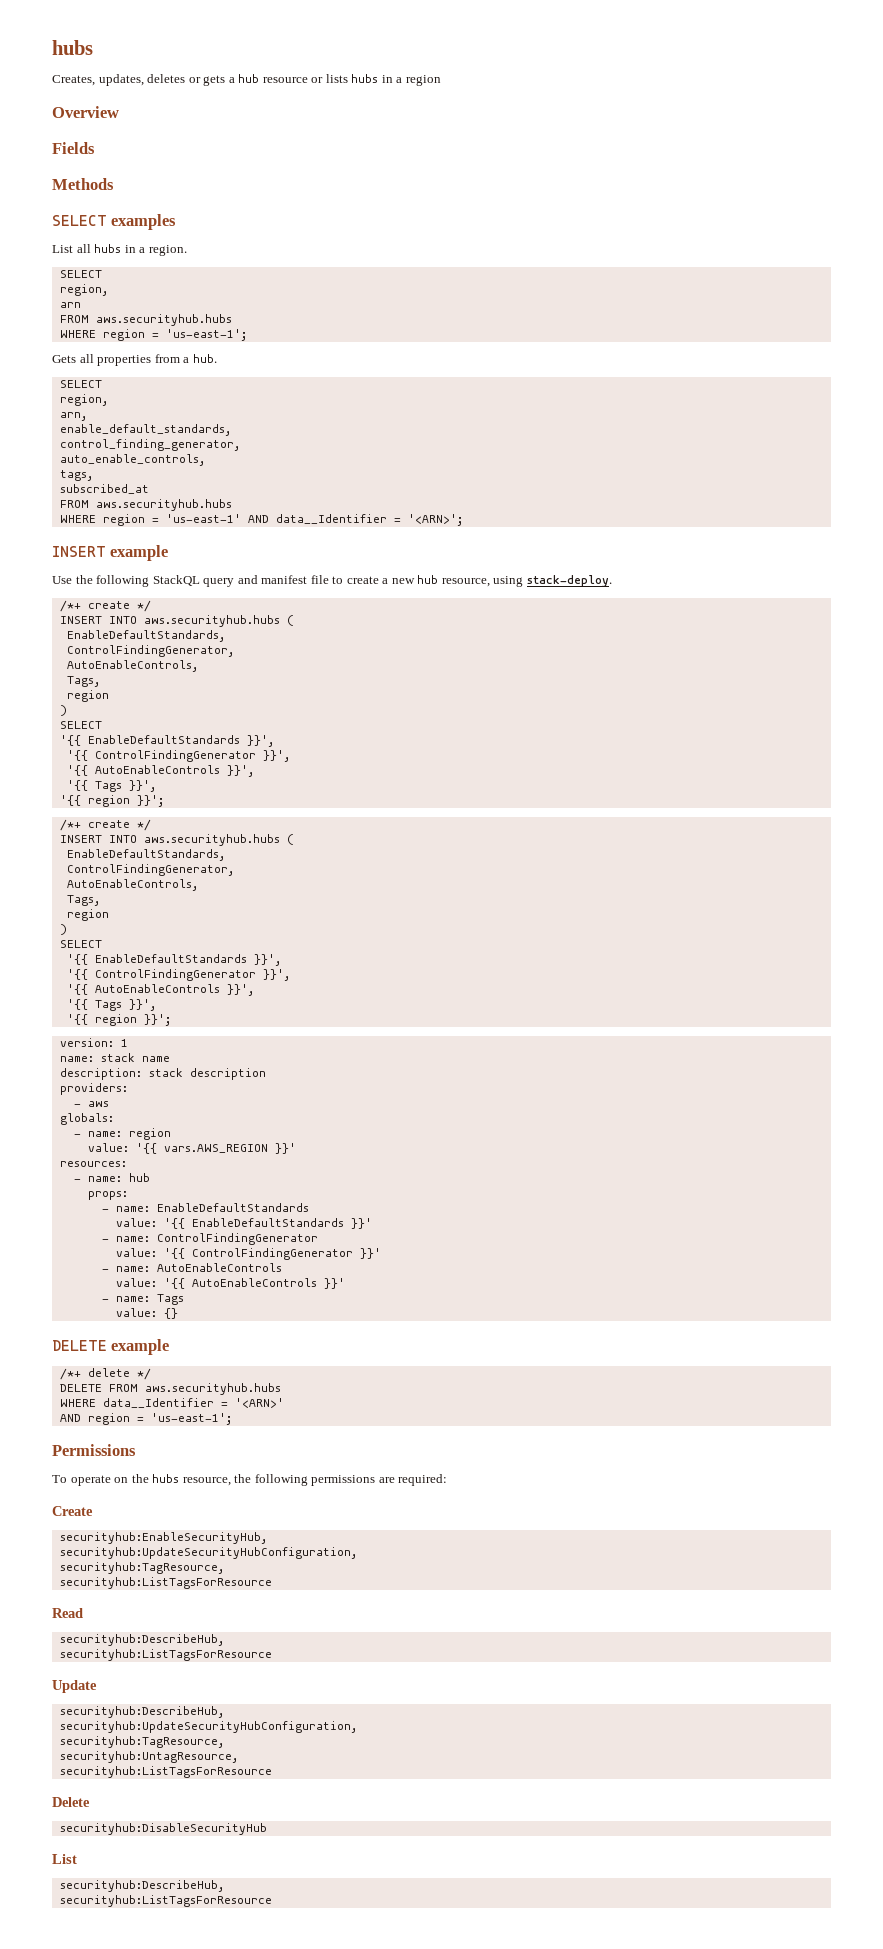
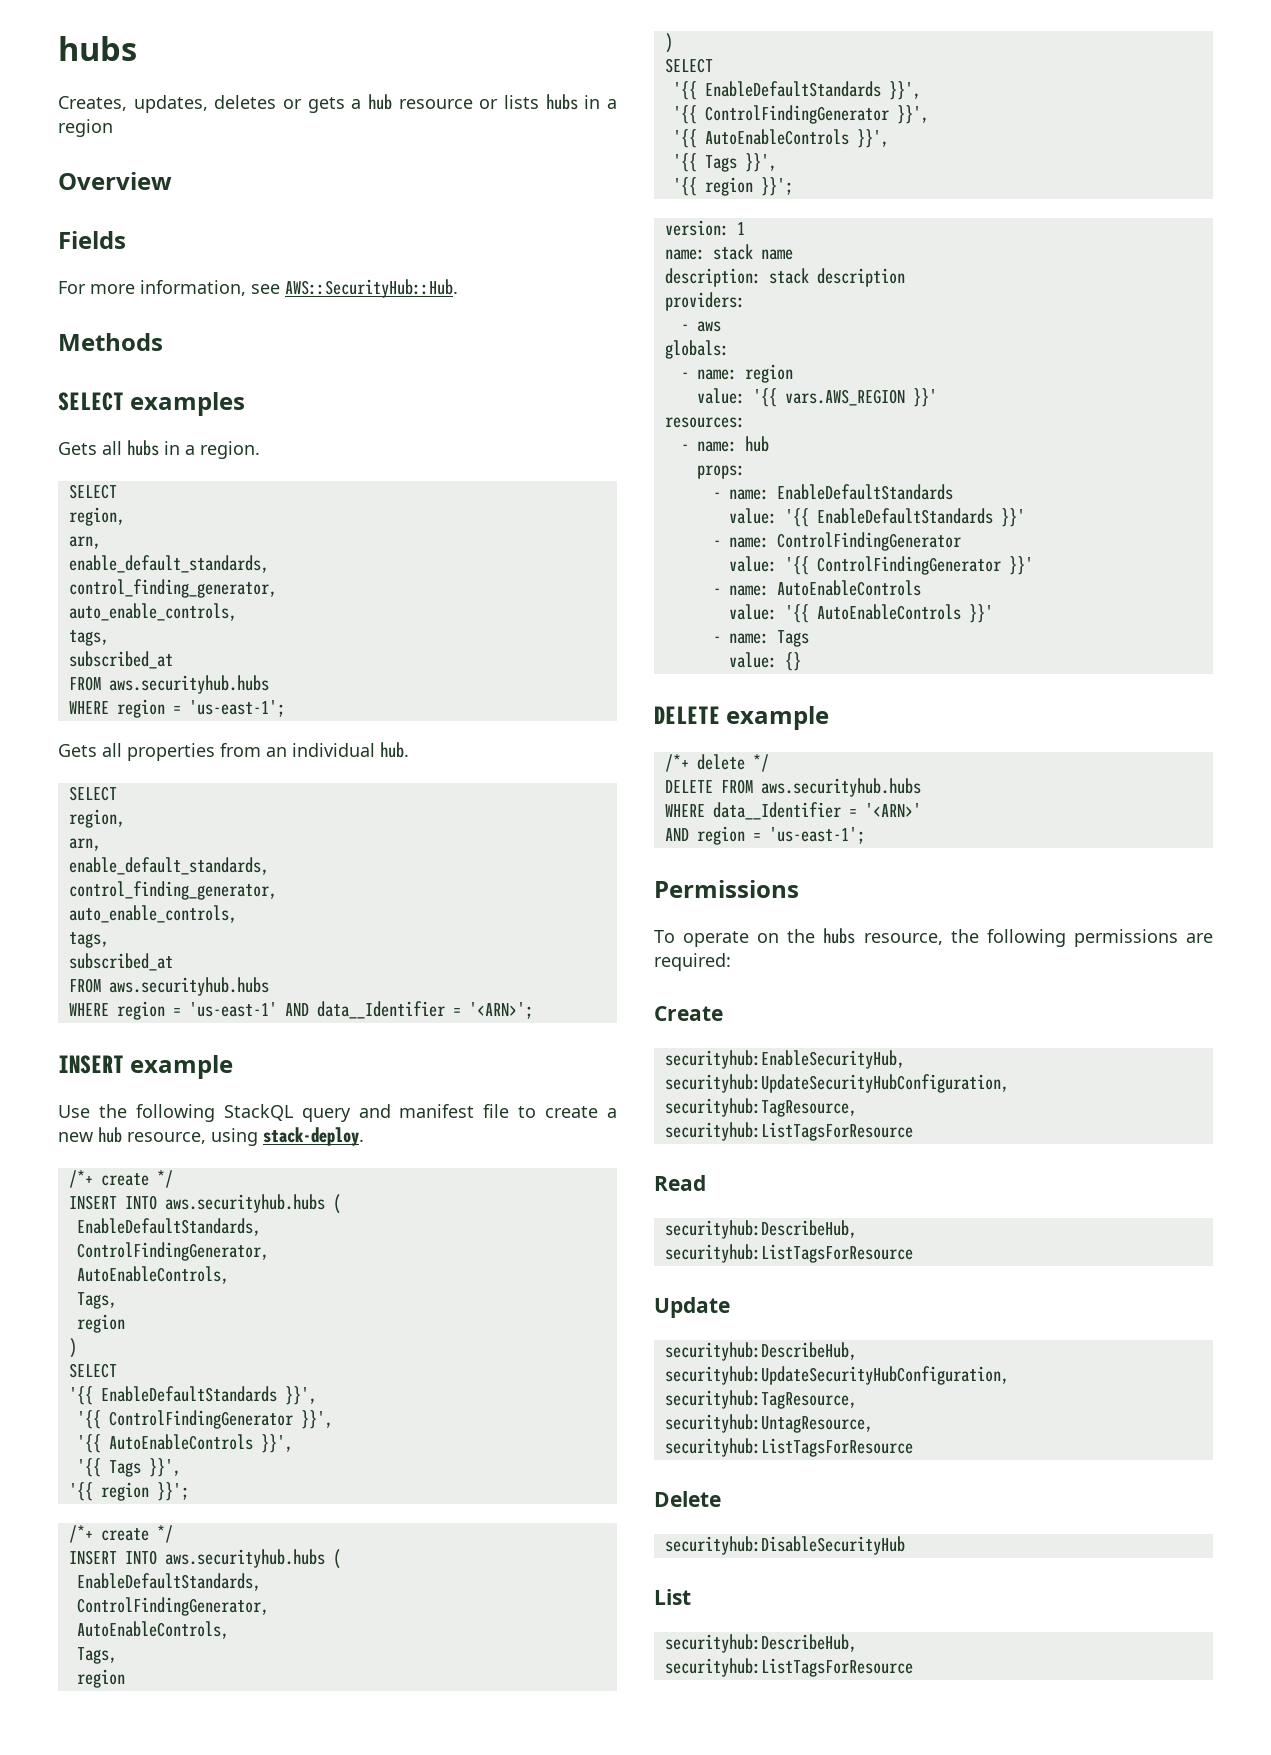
(95, 148) none -> [58,279,458,298] // For more information, see AWS::SecurityHub::Hub.
[52,245,73,253] List -> [58,442,97,455] Gets
[59,302,81,308] arn -> [68,536,101,549] [68,555,269,573] [68,579,277,598] [68,603,237,621] [68,630,109,646] [68,651,173,669] arn, // enable_default_standards, // control_finding_generator, // auto_enable_controls, // tags, // subscribed_at
[183,357,190,363] a -> [266,743,375,757] an individual

